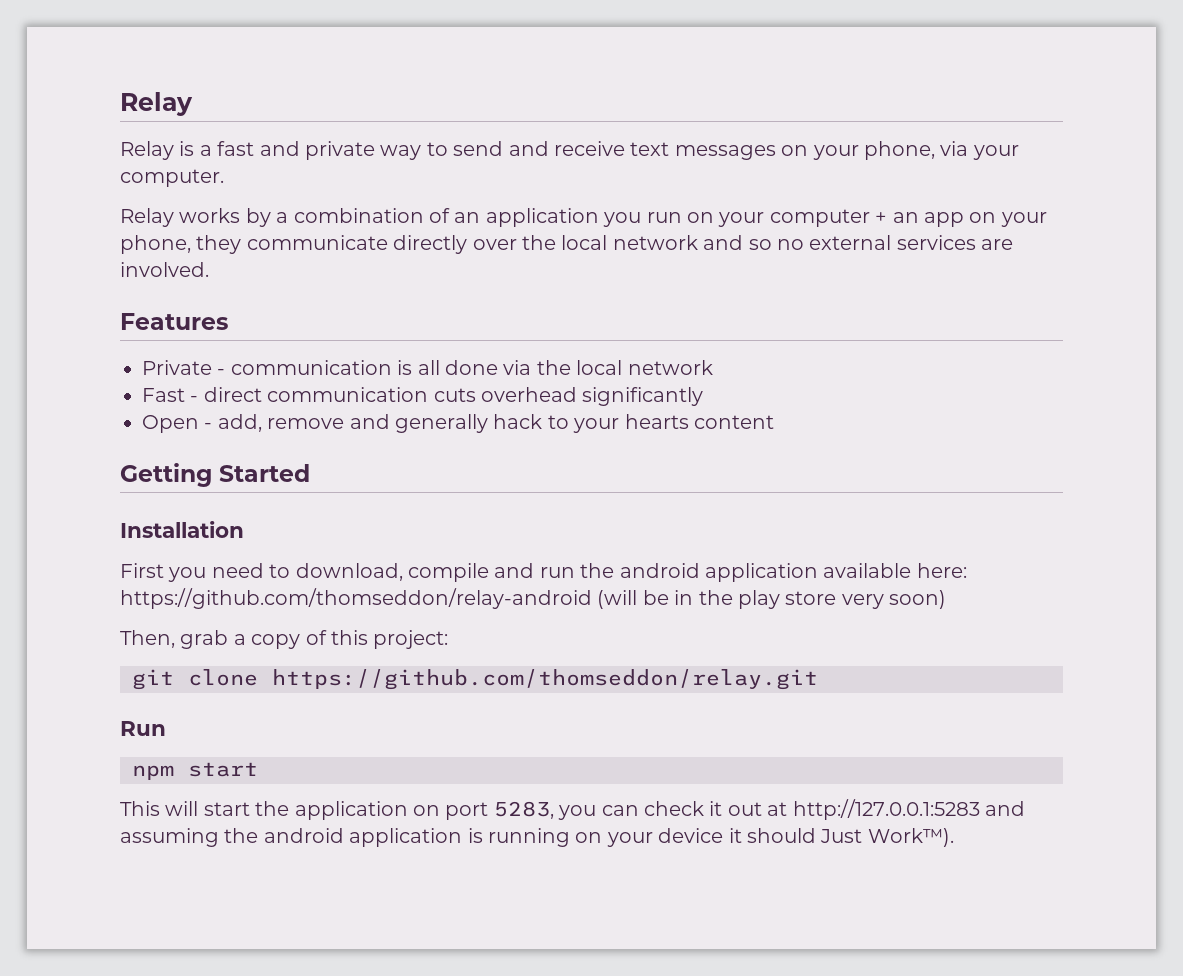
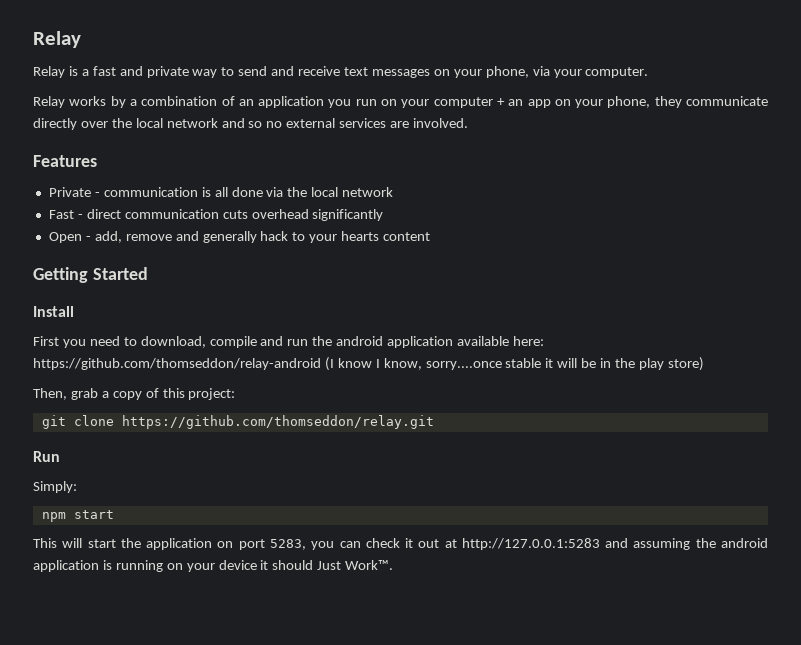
[120,521,244,538] Installation -> [33,306,74,317] Install
[597,590,638,609] (will -> [324,357,578,371] (I know I know, sorry....once stable it will
[785,590,947,609] store very soon) -> [667,357,704,371] store)
(166, 728) none -> [33,481,77,493] // Simply:
[867,828,954,847] Work™). -> [345,560,394,570] Work™.

